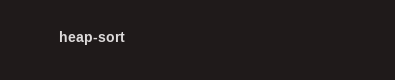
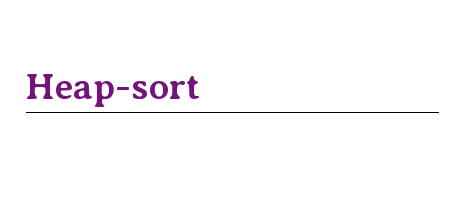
[59,31,125,45] heap-sort -> [26,74,200,107] Heap-sort

